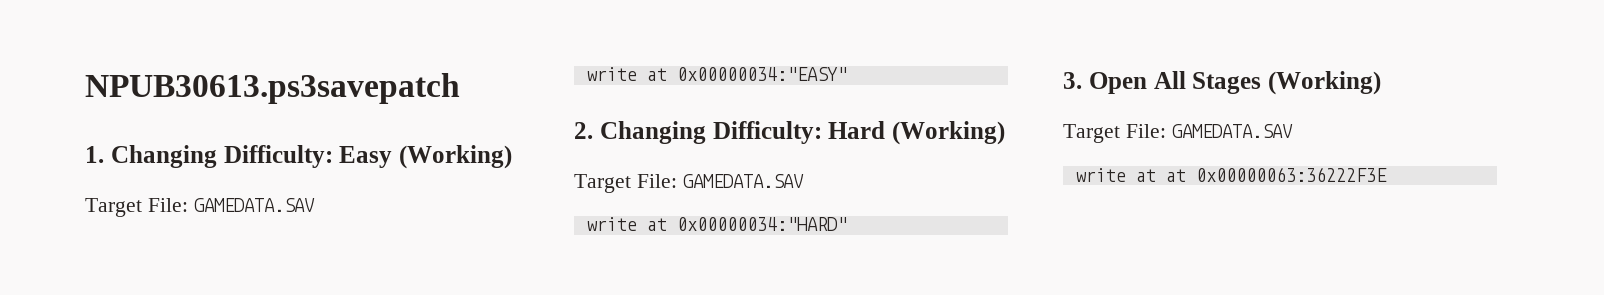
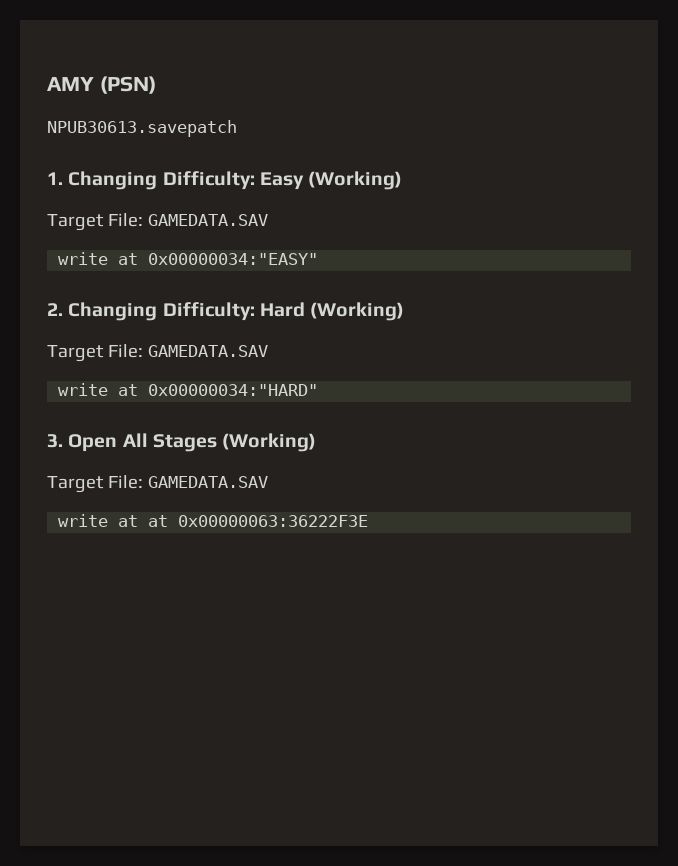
[85,73,460,104] NPUB30613.ps3savepatch -> [47,76,156,94] [47,120,237,137] AMY (PSN) // NPUB30613.savepatch

